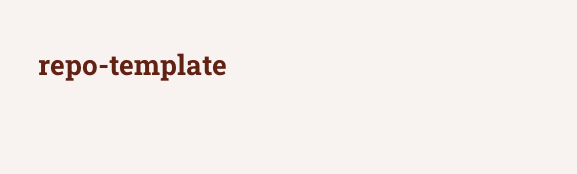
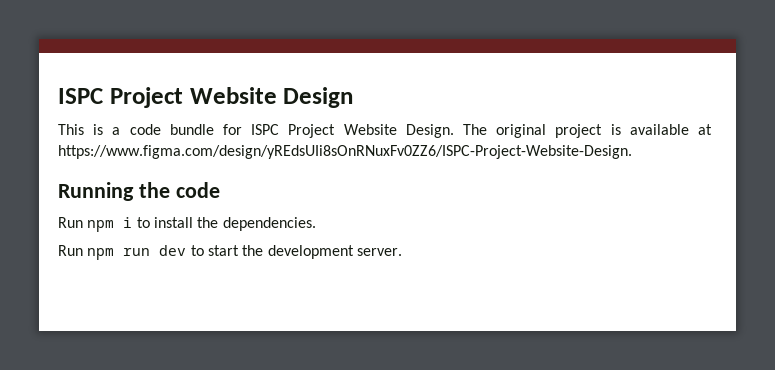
[38,53,227,81] repo-template -> [58,87,354,108] [58,124,712,138] [58,145,632,159] [58,182,220,201] [58,217,316,232] [58,245,402,260] ISPC Project Website Design // This is a code bundle for ISPC Project Website Design. The original project is available at https://www.figma.com/design/yREdsUIi8sOnRNuxFv0ZZ6/ISPC-Project-Website-Design. // Running the code // Run npm i to install the dependencies. // Run npm run dev to start the development server.

